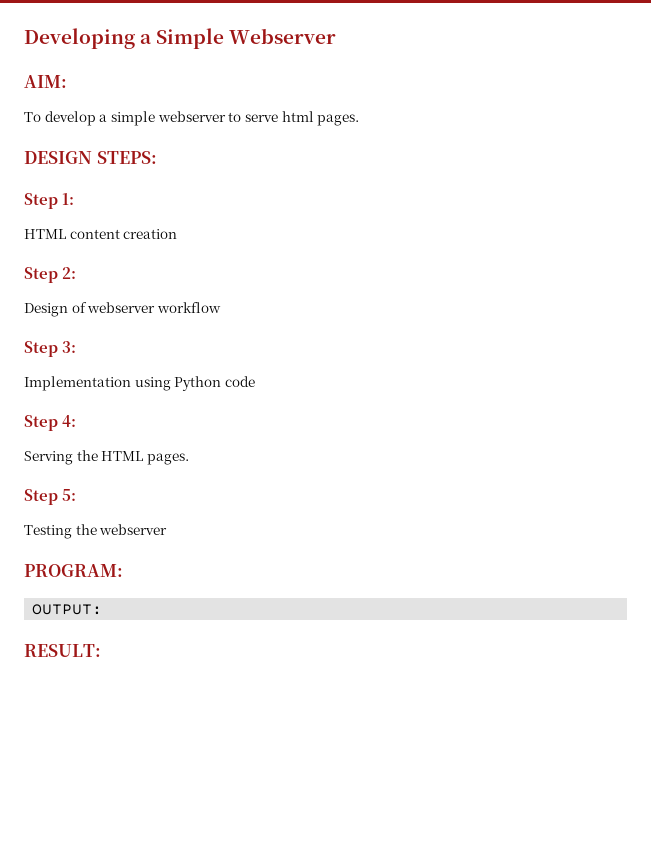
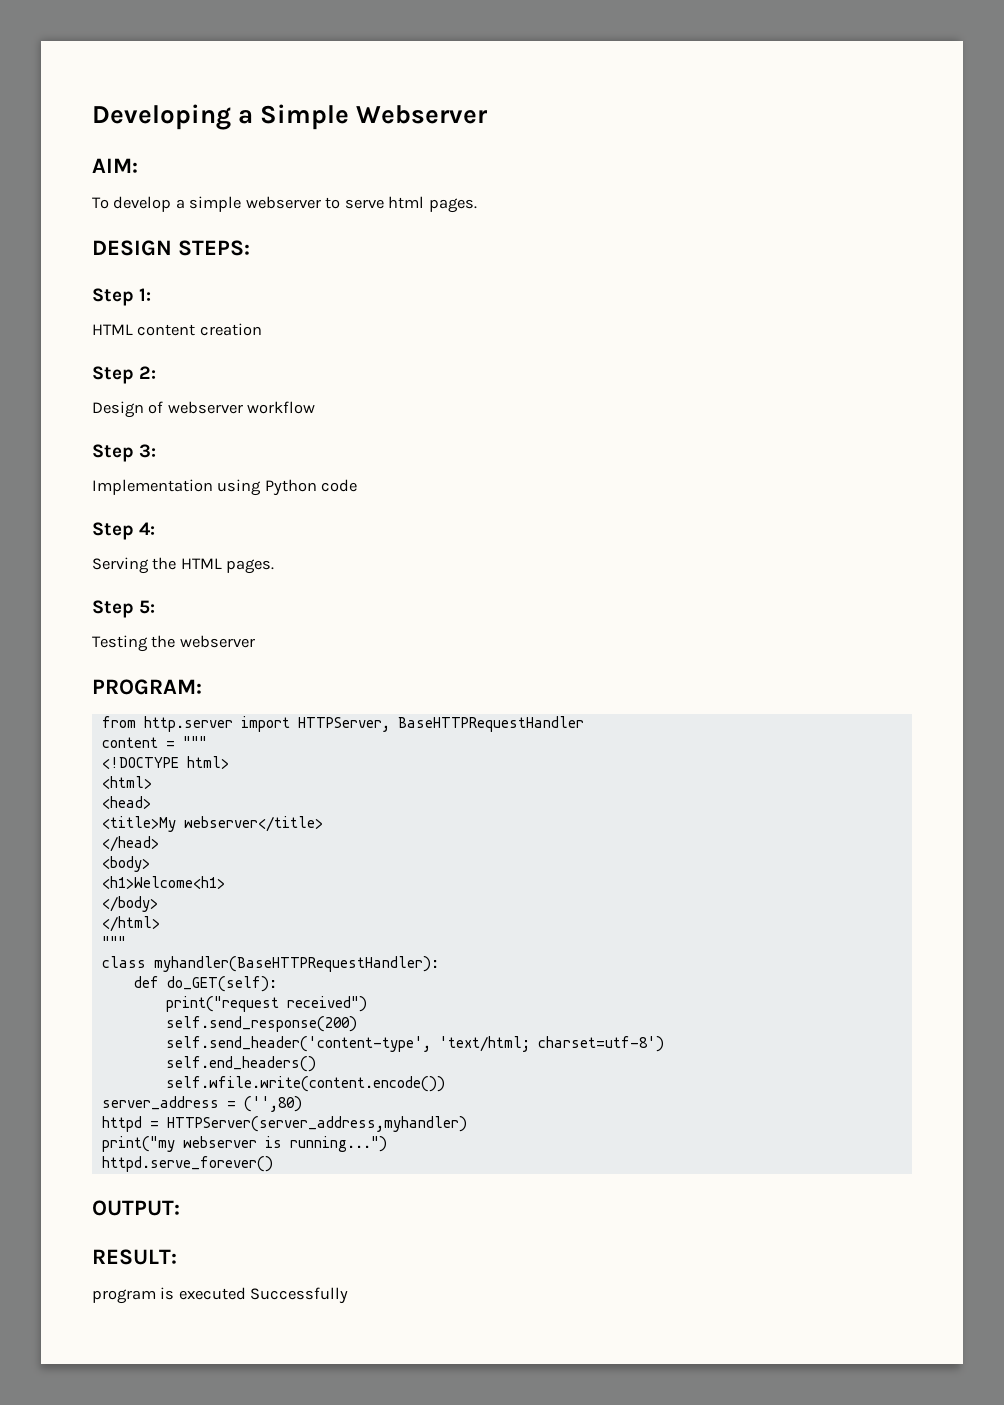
[32,604,103,615] [24,644,101,657] OUTPUT: // RESULT: -> [101,716,584,732] [101,736,207,748] [101,756,229,769] [101,776,152,789] [101,796,151,809] [101,816,323,832] [101,836,159,852] [101,856,150,872] [101,876,225,889] [101,896,158,912] [101,916,160,932] [101,936,126,948] [101,956,439,972] [133,976,277,992] [165,996,367,1012] [165,1016,357,1032] [165,1036,664,1052] [165,1056,316,1072] [165,1076,445,1092] [101,1096,302,1112] [101,1116,467,1132] [101,1136,387,1152] [101,1156,273,1172] [92,1200,180,1216] [92,1249,177,1265] [92,1287,349,1304] from http.server import HTTPServer, BaseHTTPRequestHandler // content = """ // <!DOCTYPE html> // <html> // <head> // <title>My webserver</title> // </head> // <body> // <h1>Welcome<h1> // </body> // </html> // """ // class myhandler(BaseHTTPRequestHandler): // def do_GET(self): // print("request received") // self.send_response(200) // self.send_header('content-type', 'text/html; charset=utf-8') // self.end_headers() // self.wfile.write(content.encode()) // server_address = ('',80) // httpd = HTTPServer(server_address,myhandler) // print("my webserver is running...") // httpd.serve_forever() // OUTPUT: // RESULT: // program is executed Successfully

